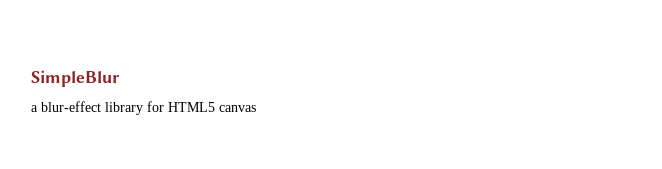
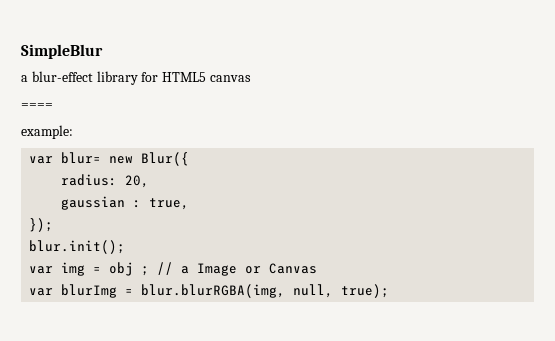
(256, 108) none -> [21,103,53,109] [21,125,73,139] [29,152,190,166] [61,174,150,188] [61,196,190,210] [29,218,54,232] [29,240,126,254] [29,262,318,276] [29,284,390,298] // ==== // example: // var blur= new Blur({ // radius: 20, // gaussian : true, // }); // blur.init(); // var img = obj ; // a Image or Canvas // var blurImg = blur.blurRGBA(img, null, true);

